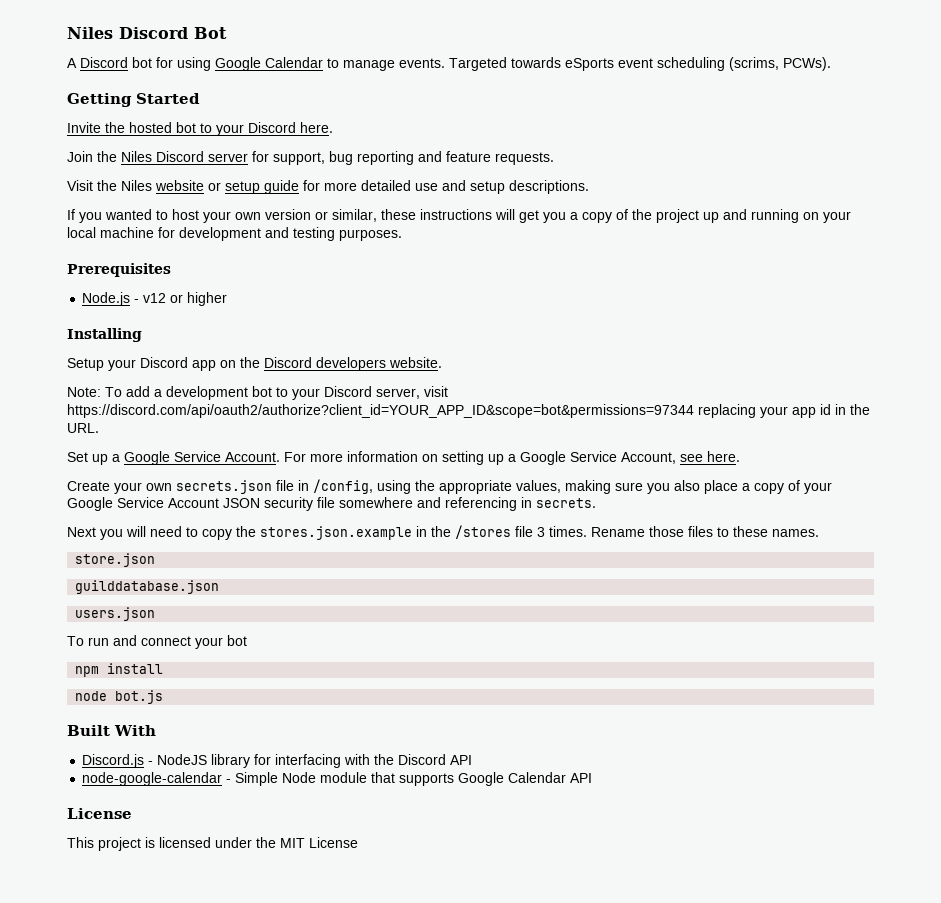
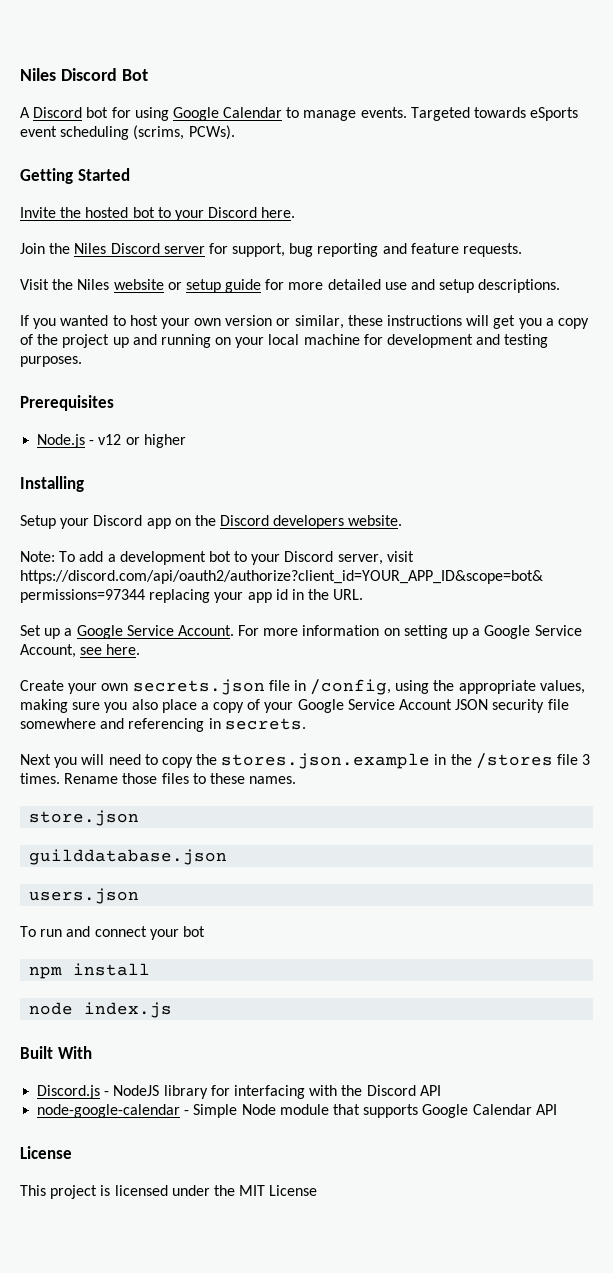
[115,690,164,704] bot.js -> [84,1002,173,1018] index.js

